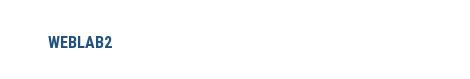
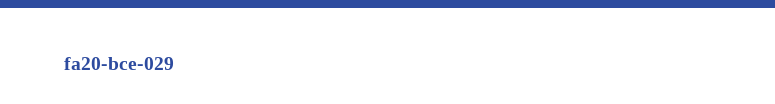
[48,36,112,48] WEBLAB2 -> [64,57,174,70] fa20-bce-029

